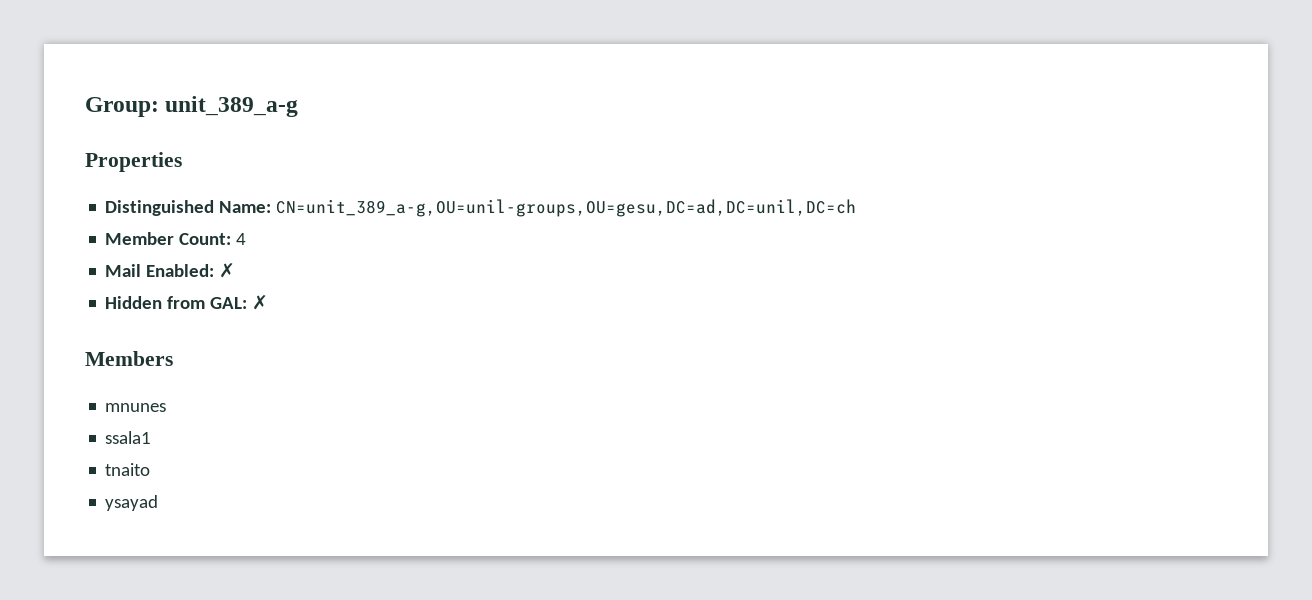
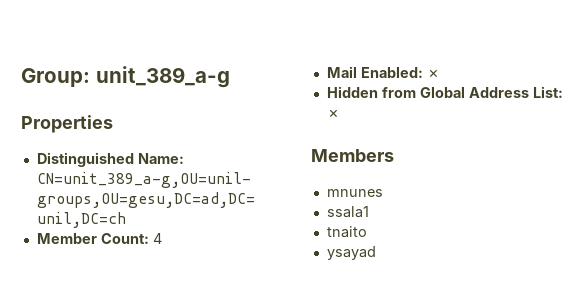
[210,297,248,309] GAL: -> [419,86,563,98] Global Address List:

